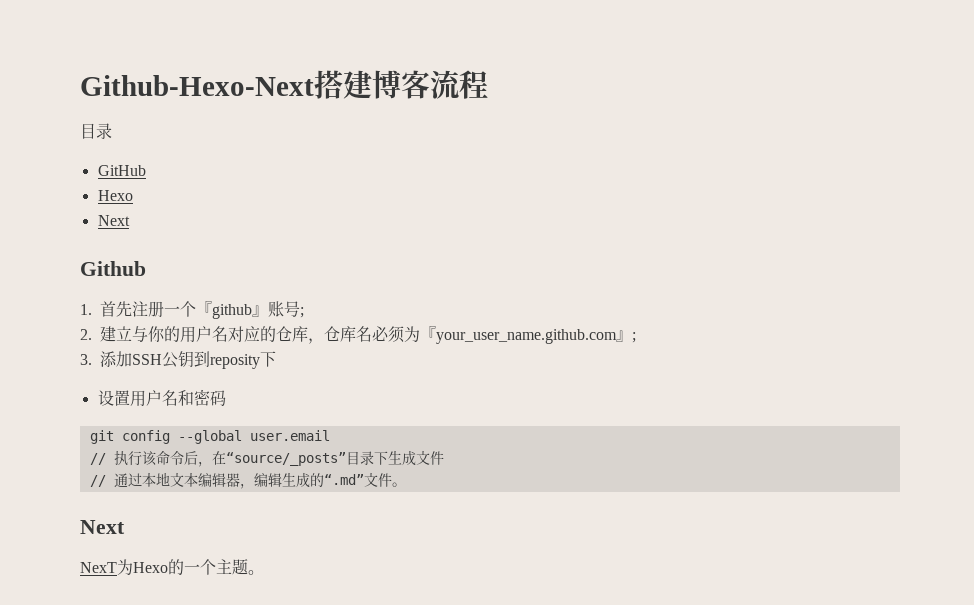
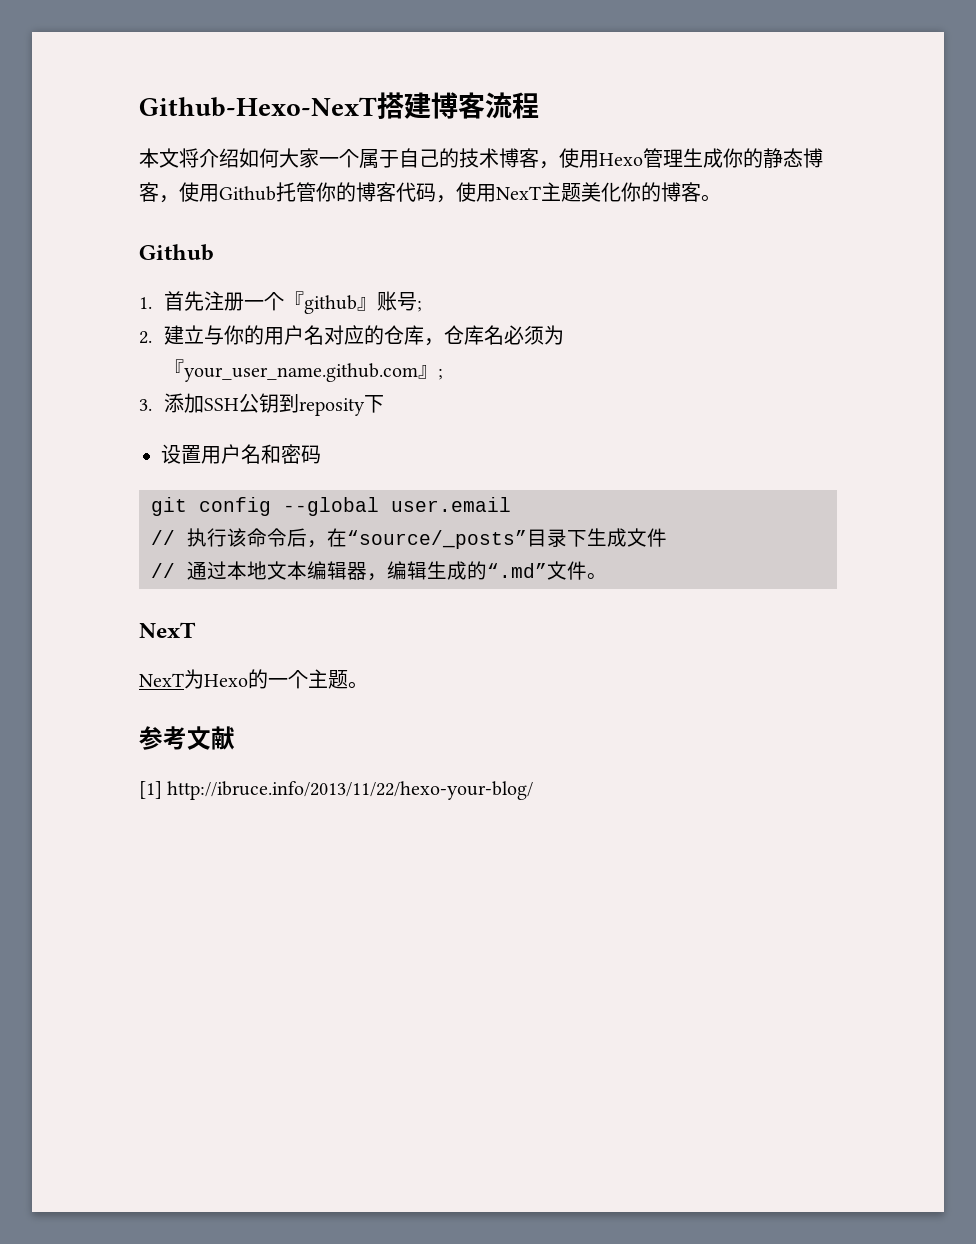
[80,75,314,96] Github-Hexo-Next -> [139,97,377,117] Github-Hexo-NexT
[80,123,112,139] [97,165,146,176] [97,190,133,201] [97,215,130,226] 目录 // GitHub // Hexo // Next -> [139,148,823,169] [139,182,721,203] 本文将介绍如何大家一个属于自己的技术博客，使用Hexo管理生成你的静态博客，使用Github托管你的博客代码，使用NexT主题美化你的博客。
[80,520,125,534] Next -> [139,622,196,638] NexT
(264, 572) none -> [139,726,235,750] [139,781,534,800] // 参考文献 // [1] http://ibruce.info/2013/11/22/hexo-your-blog/

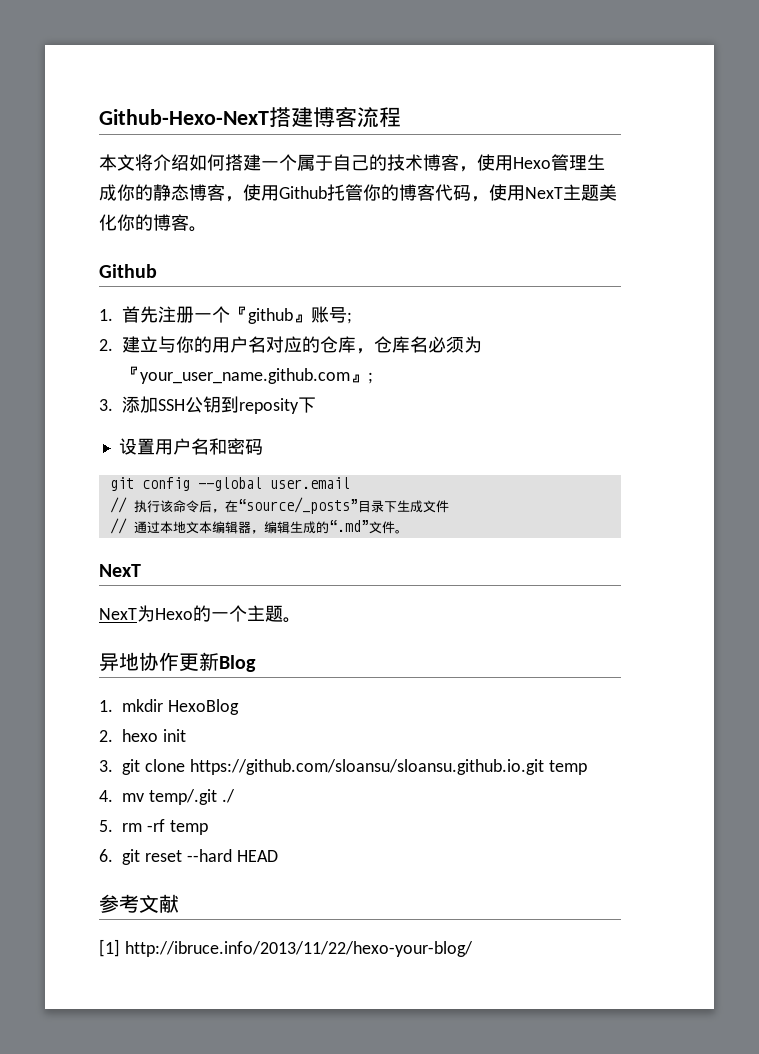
[279,148,319,168] 大家 -> [225,154,261,171] 搭建
(368, 685) none -> [99,652,256,672] [99,699,239,715] [99,729,186,742] [99,759,587,775] [99,789,235,805] [99,819,208,835] [99,849,278,865] // 异地协作更新Blog // 1. mkdir HexoBlog // 2. hexo init // 3. git clone https://github.com/sloansu/sloansu.github.io.git temp // 4. mv temp/.git ./ // 5. rm -rf temp // 6. git reset --hard HEAD

